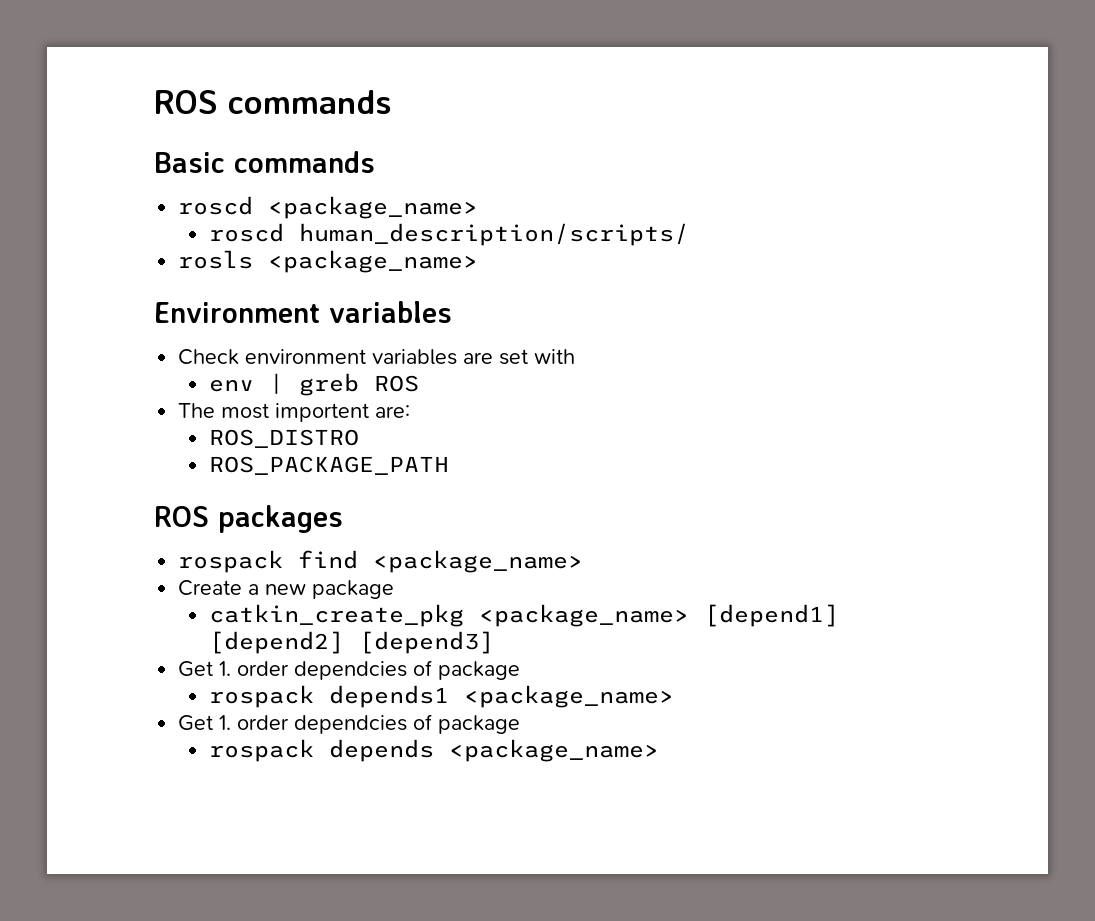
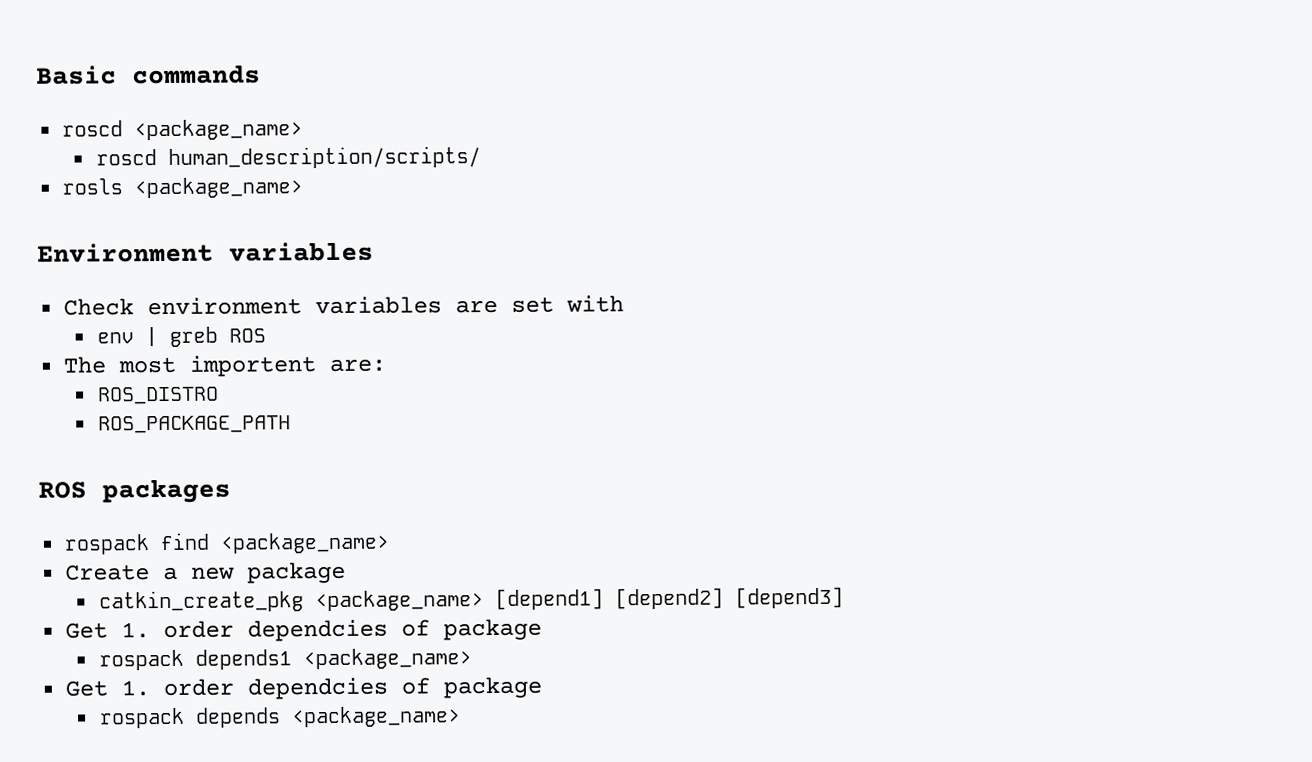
[154,90,392,114] ROS commands // -> (36, 75) none

